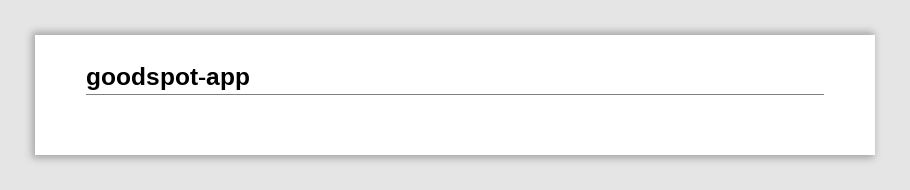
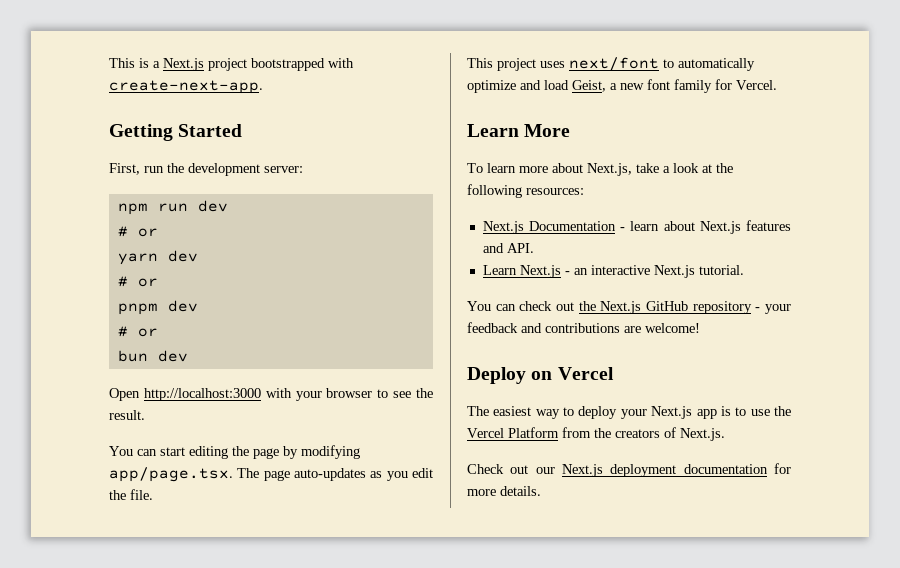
[86,67,250,90] goodspot-app -> [109,58,354,71] [109,80,263,94] [109,124,243,141] [109,163,303,176] [117,200,228,215] [117,226,158,237] [117,250,198,265] [117,276,158,287] [117,300,198,315] [117,326,158,337] [117,350,188,362] [109,388,433,401] [109,410,145,420] [109,445,360,459] [109,467,433,482] [109,489,153,500] [467,57,755,71] [467,79,777,93] [467,124,571,137] [467,163,733,176] [467,184,584,198] [482,220,791,234] [482,243,534,253] [482,265,744,278] [467,301,791,314] [467,322,700,333] [467,367,614,384] [467,406,791,419] [467,427,725,441] [467,463,791,477] [467,486,541,496] This is a Next.js project bootstrapped with create-next-app. // Getting Started // First, run the development server: // npm run dev // # or // yarn dev // # or // pnpm dev // # or // bun dev // Open http://localhost:3000 with your browser to see the result. // You can start editing the page by modifying app/page.tsx. The page auto-updates as you edit the file. // This project uses next/font to automatically optimize and load Geist, a new font family for Vercel. // Learn More // To learn more about Next.js, take a look at the following resources: // Next.js Documentation - learn about Next.js features and API. // Learn Next.js - an interactive Next.js tutorial. // You can check out the Next.js GitHub repository - your feedback and contributions are welcome! // Deploy on Vercel // The easiest way to deploy your Next.js app is to use the Vercel Platform from the creators of Next.js. // Check out our Next.js deployment documentation for more details.

